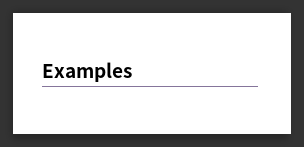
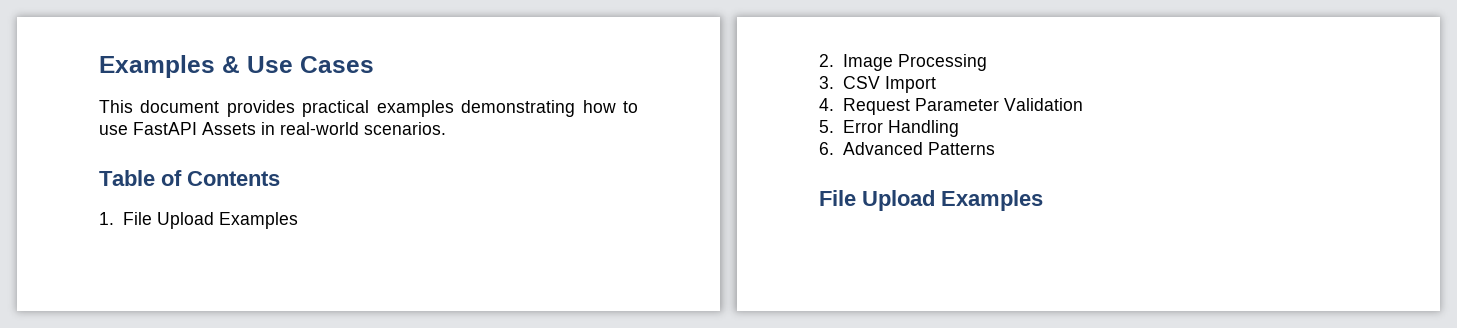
[42,62,132,82] Examples -> [99,55,374,78] [99,100,639,117] [99,122,446,135] [99,170,280,186] [99,212,298,229] [819,54,987,71] [819,76,936,93] [819,98,1083,115] [819,120,959,137] [819,142,995,155] [819,190,1043,211] Examples & Use Cases // This document provides practical examples demonstrating how to use FastAPI Assets in real-world scenarios. // Table of Contents // 1. File Upload Examples // 2. Image Processing // 3. CSV Import // 4. Request Parameter Validation // 5. Error Handling // 6. Advanced Patterns // File Upload Examples

